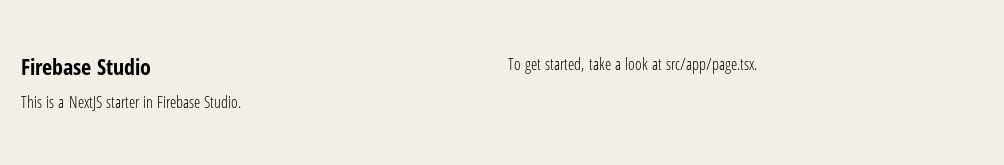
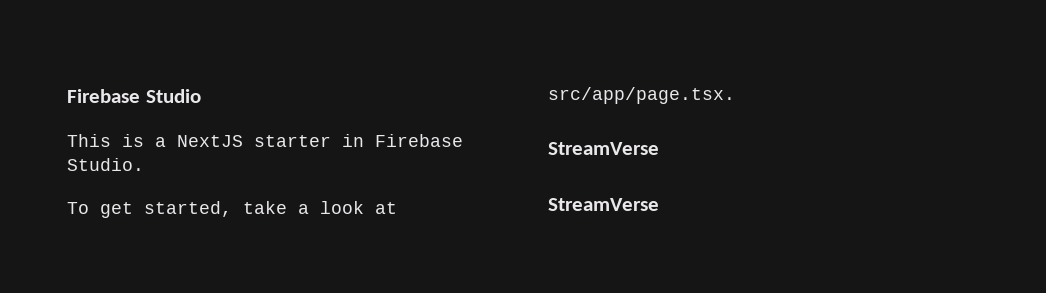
(758, 66) none -> [548,142,659,155] [548,198,659,211] // StreamVerse // StreamVerse

